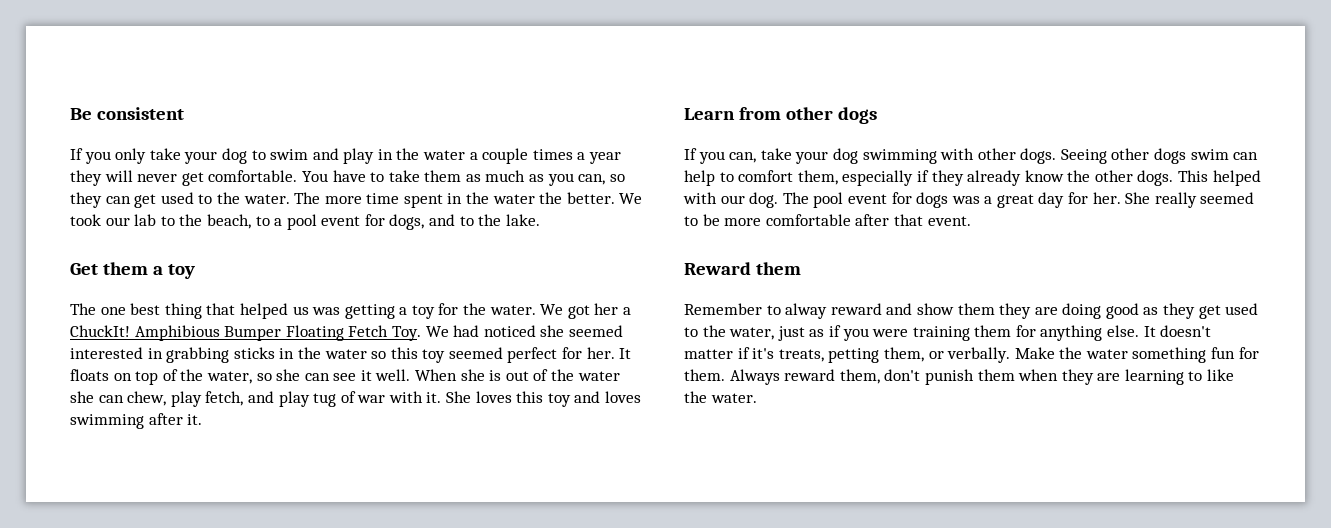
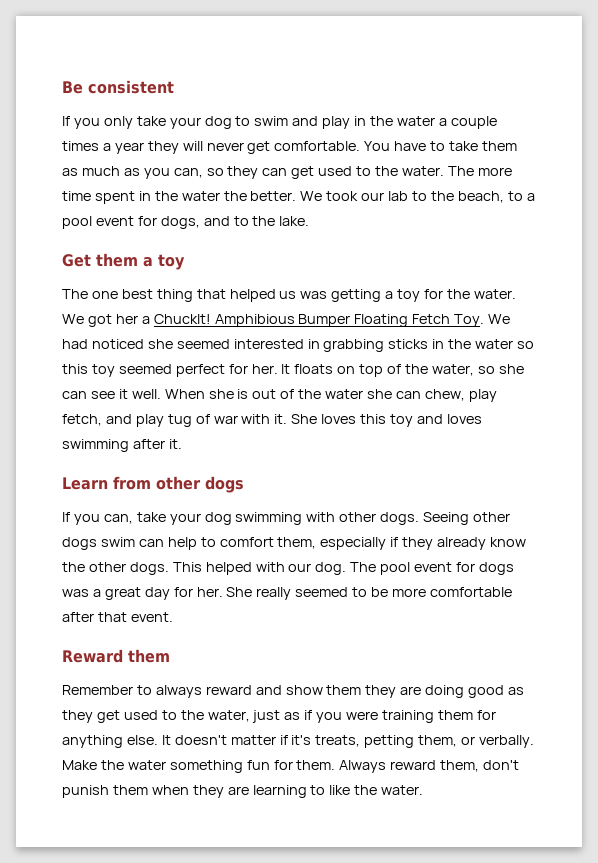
[785,303,828,319] alway -> [155,685,202,698] always

